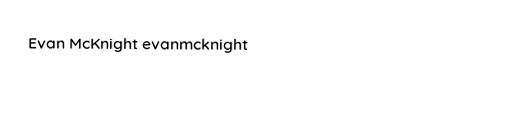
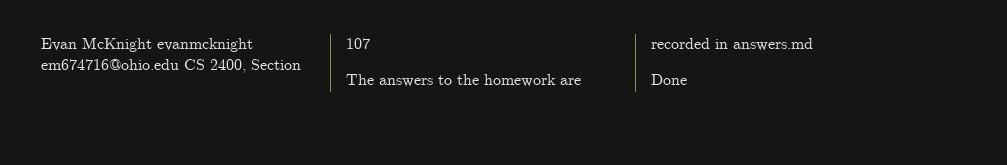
(250, 45) none -> [41,59,301,73] [346,38,370,49] [346,74,581,87] [651,38,813,51] [651,74,687,85] em674716@ohio.edu CS 2400, Section 107 // The answers to the homework are recorded in answers.md // Done

